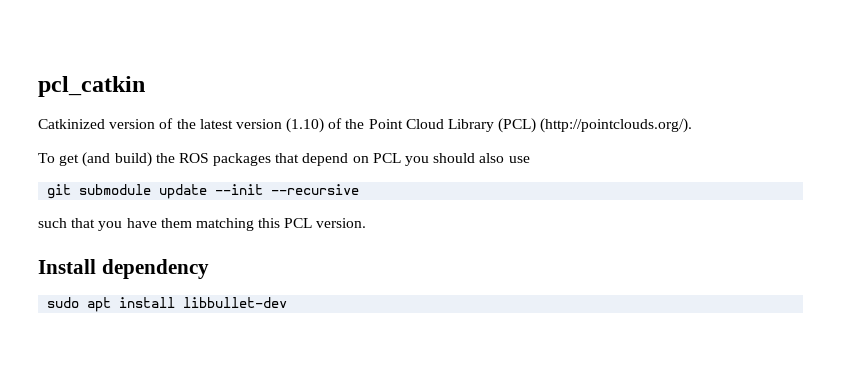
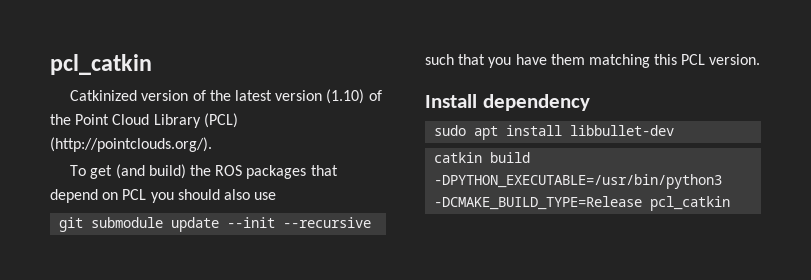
(288, 302) none -> [434,152,531,163] [434,174,723,189] [434,196,731,211] // catkin build -DPYTHON_EXECUTABLE=/usr/bin/python3 -DCMAKE_BUILD_TYPE=Release pcl_catkin

